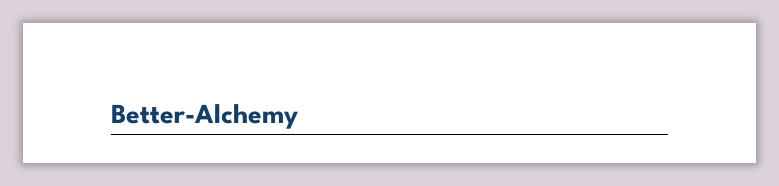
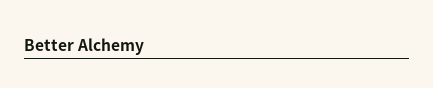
[111,104,298,129] Better-Alchemy -> [24,38,145,55] Better Alchemy

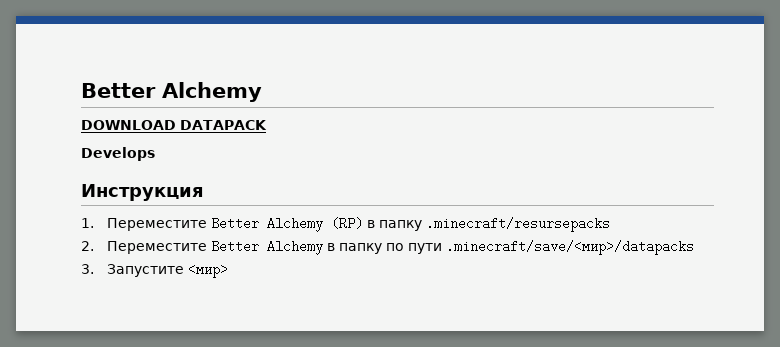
[24,38,145,55] Better Alchemy -> [81,82,262,102] [81,120,267,130] [81,147,155,161] [81,184,204,201] [81,217,610,232] [81,238,694,255] [81,261,228,278] Better Alchemy // DOWNLOAD DATAPACK // Develops // Инструкция // 1. Переместите Better Alchemy (RP) в папку .minecraft/resursepacks // 2. Переместите Better Alchemy в папку по пути .minecraft/save/<мир>/datapacks // 3. Запустите <мир>

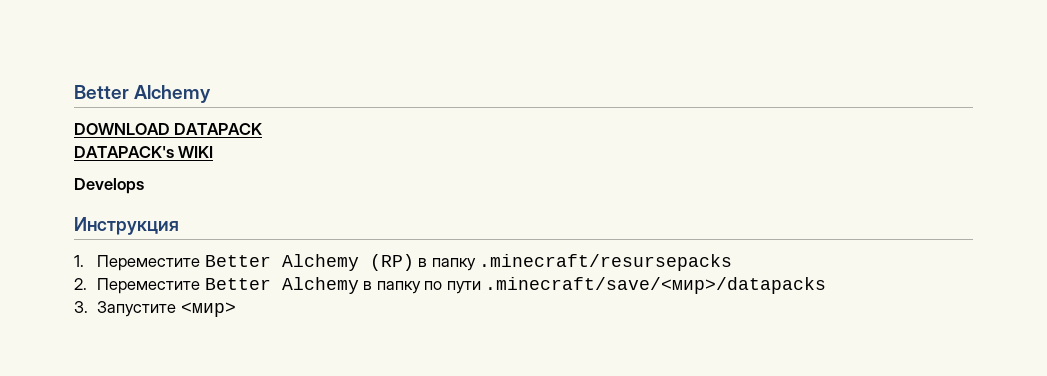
(267, 125) none -> [74,146,214,158] // DATAPACK's WIKI

